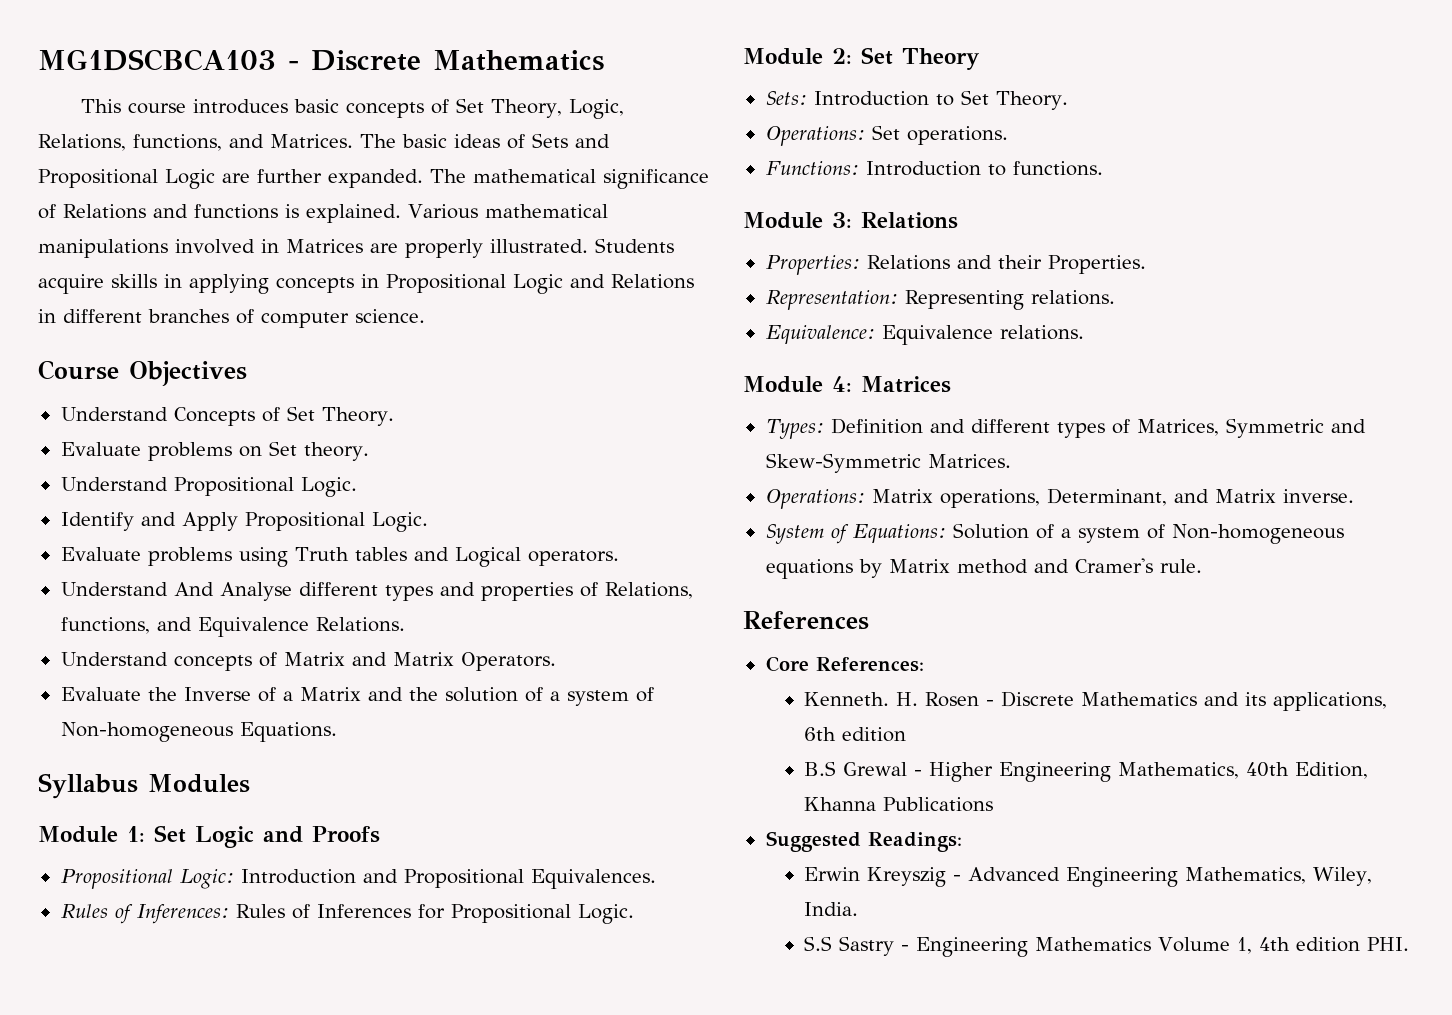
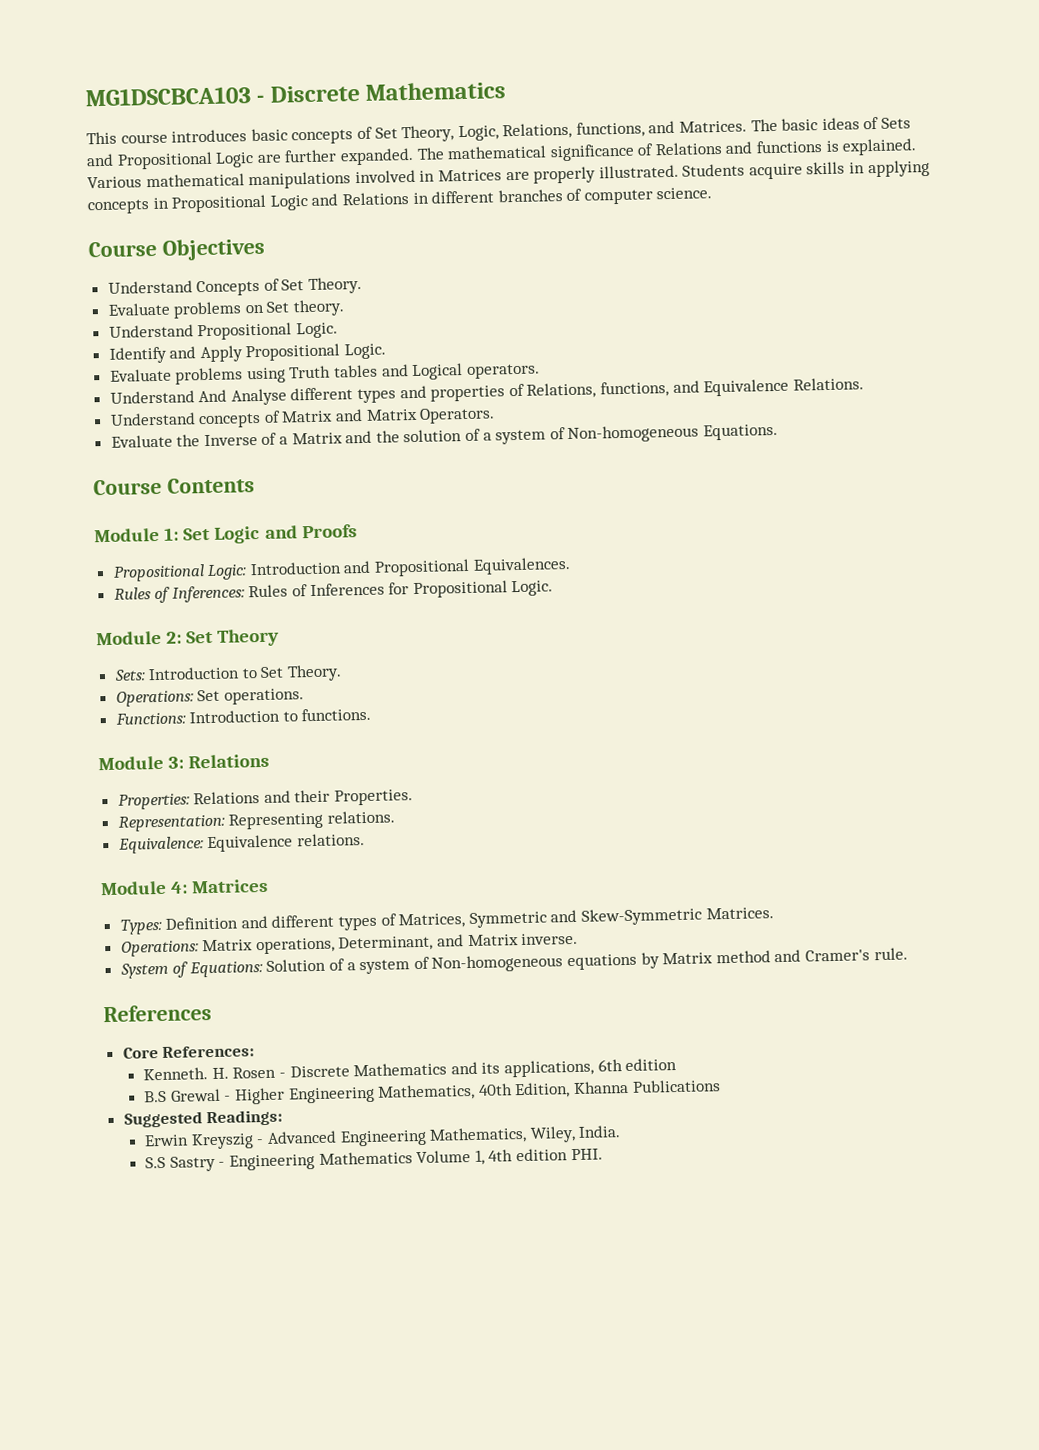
[38,773,250,799] Syllabus Modules -> [93,477,255,496] Course Contents

